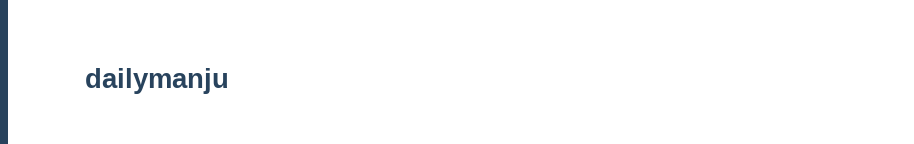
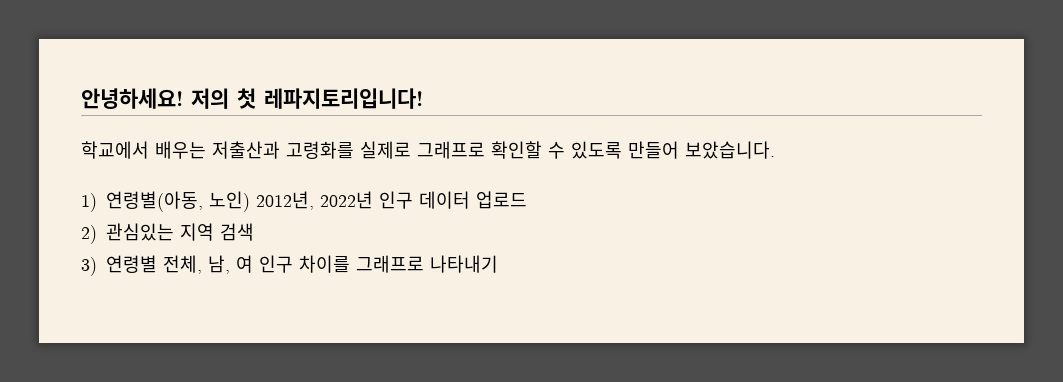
[85,68,229,94] dailymanju -> [81,88,423,109] [81,141,775,159] [81,191,527,212] [81,223,254,244] [81,255,498,276] 안녕하세요! 저의 첫 레파지토리입니다! // 학교에서 배우는 저출산과 고령화를 실제로 그래프로 확인할 수 있도록 만들어 보았습니다. // 1) 연령별(아동, 노인) 2012년, 2022년 인구 데이터 업로드 // 2) 관심있는 지역 검색 // 3) 연령별 전체, 남, 여 인구 차이를 그래프로 나타내기

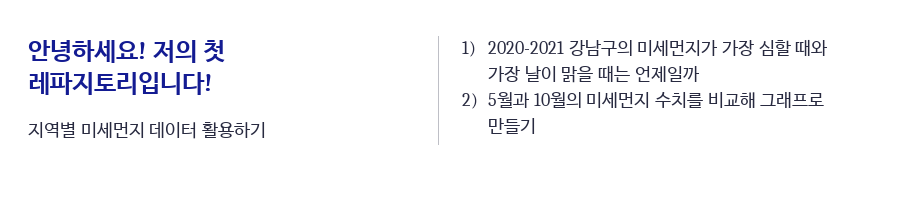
[81,141,775,159] [81,191,527,212] [81,223,254,244] [81,255,498,276] 학교에서 배우는 저출산과 고령화를 실제로 그래프로 확인할 수 있도록 만들어 보았습니다. // 1) 연령별(아동, 노인) 2012년, 2022년 인구 데이터 업로드 // 2) 관심있는 지역 검색 // 3) 연령별 전체, 남, 여 인구 차이를 그래프로 나타내기 -> [28,122,267,139] [462,39,829,57] [487,65,700,83] [462,92,825,109] [487,118,536,134] 지역별 미세먼지 데이터 활용하기 // 1) 2020-2021 강남구의 미세먼지가 가장 심할 때와 가장 날이 맑을 때는 언제일까 // 2) 5월과 10월의 미세먼지 수치를 비교해 그래프로 만들기

